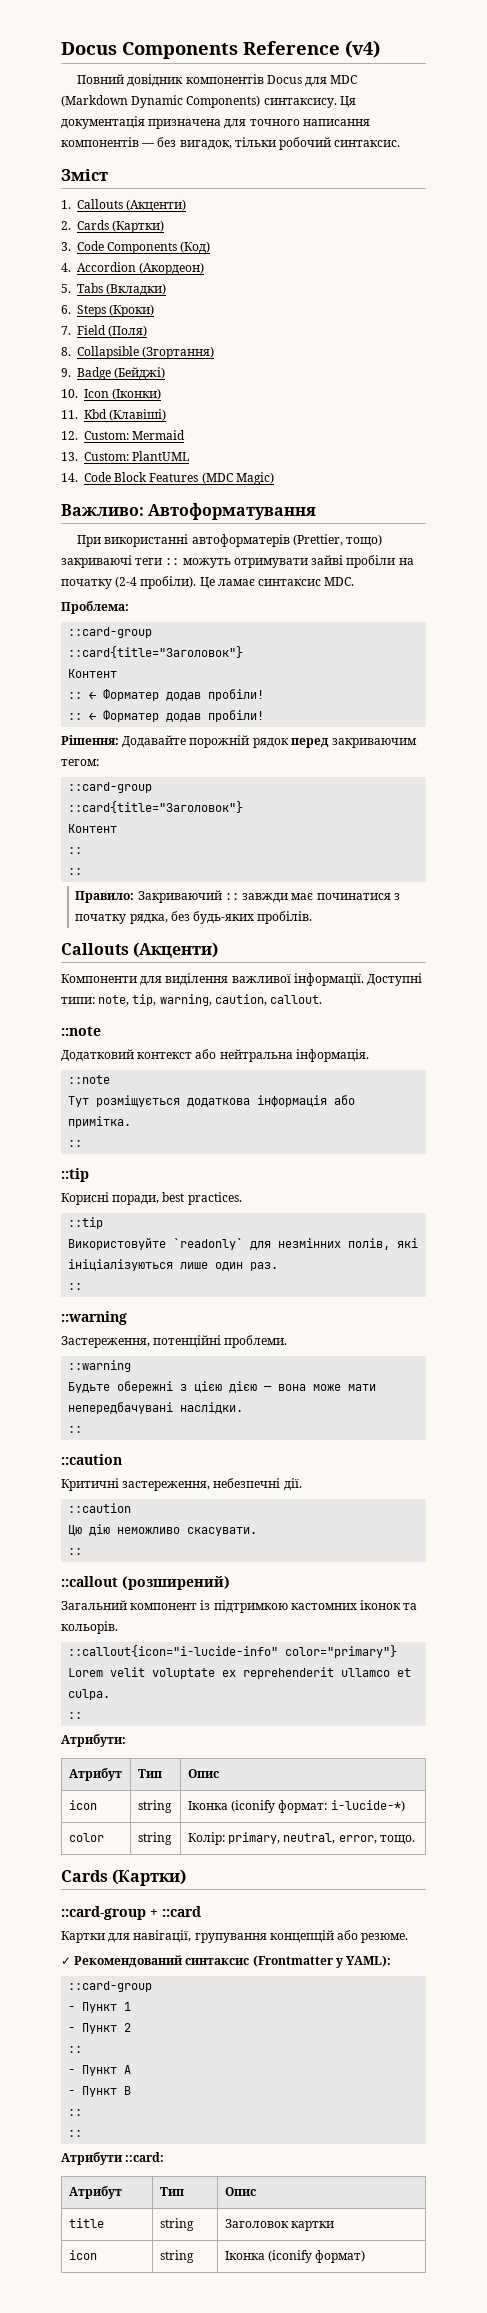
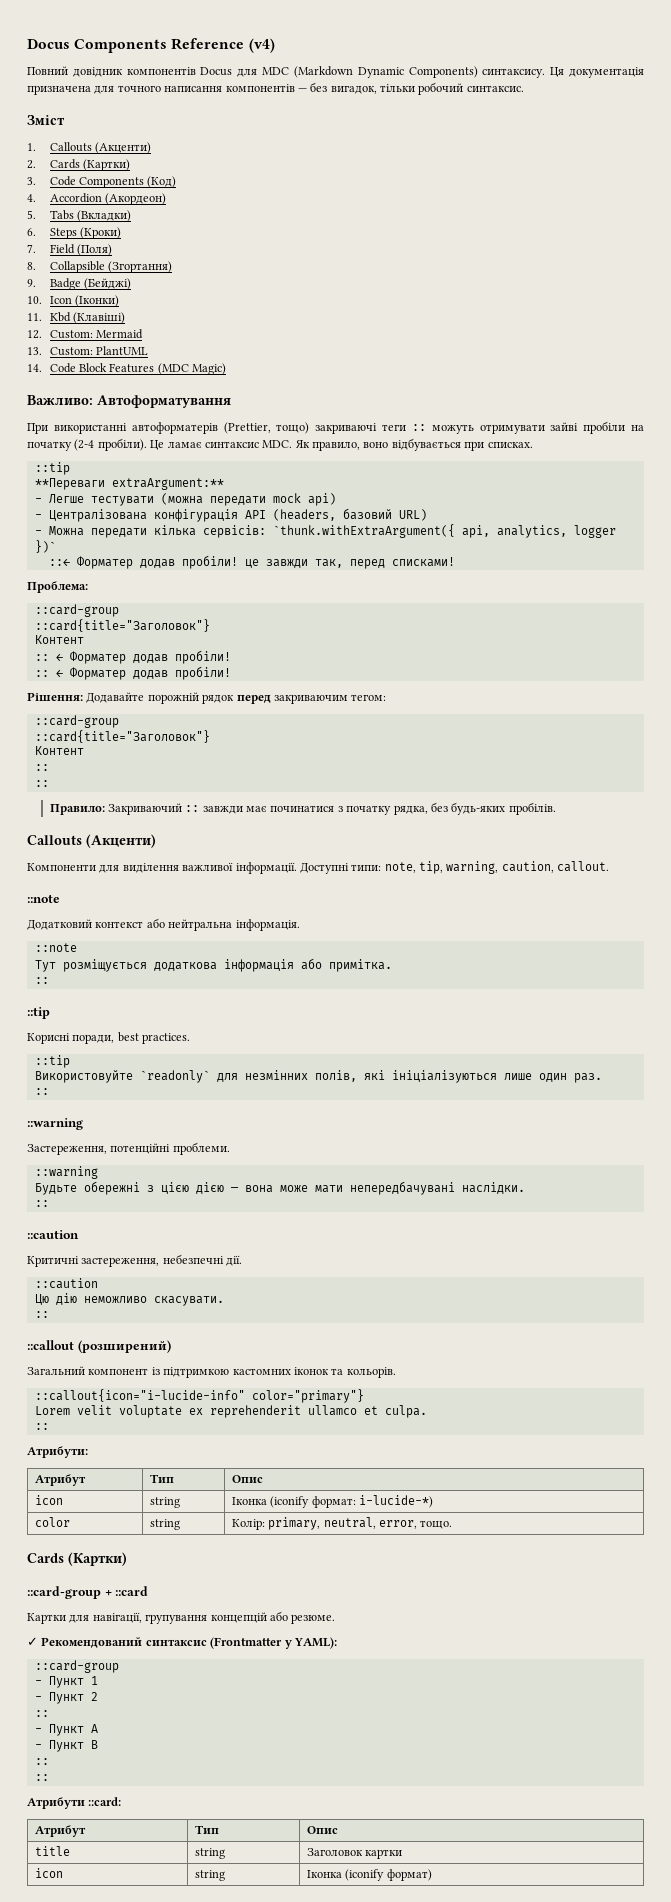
(355, 581) none -> [295,438,533,451] [34,462,70,475] [34,478,224,490] [34,493,336,506] [34,508,427,522] [34,524,616,538] [34,540,56,553] [48,555,455,569] Як правило, воно відбувається при списках. // ::tip // **Переваги extraArgument:** // - Легше тестувати (можна передати mock api) // - Централізована конфігурація API (headers, базовий URL) // - Можна передати кілька сервісів: `thunk.withExtraArgument({ api, analytics, logger })` // ::← Форматер додав пробіли! це завжди так, перед списками!

